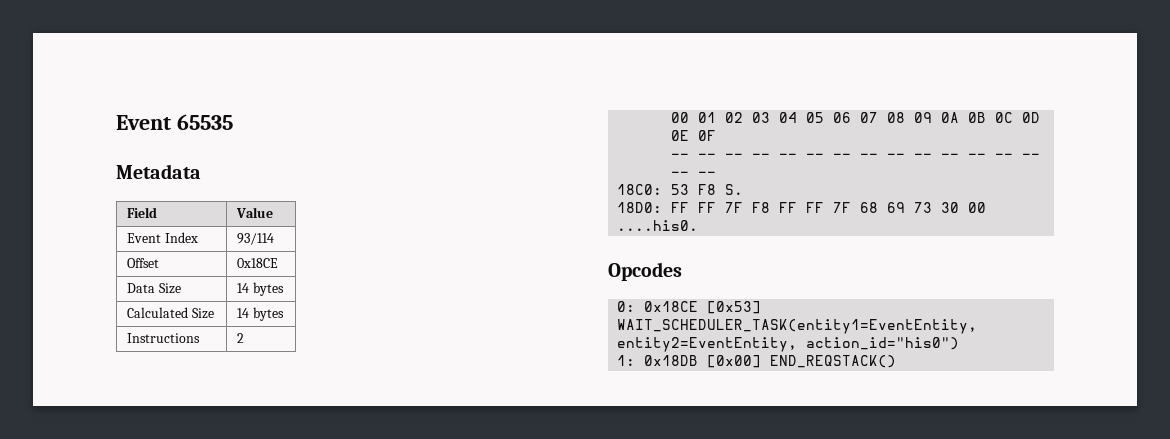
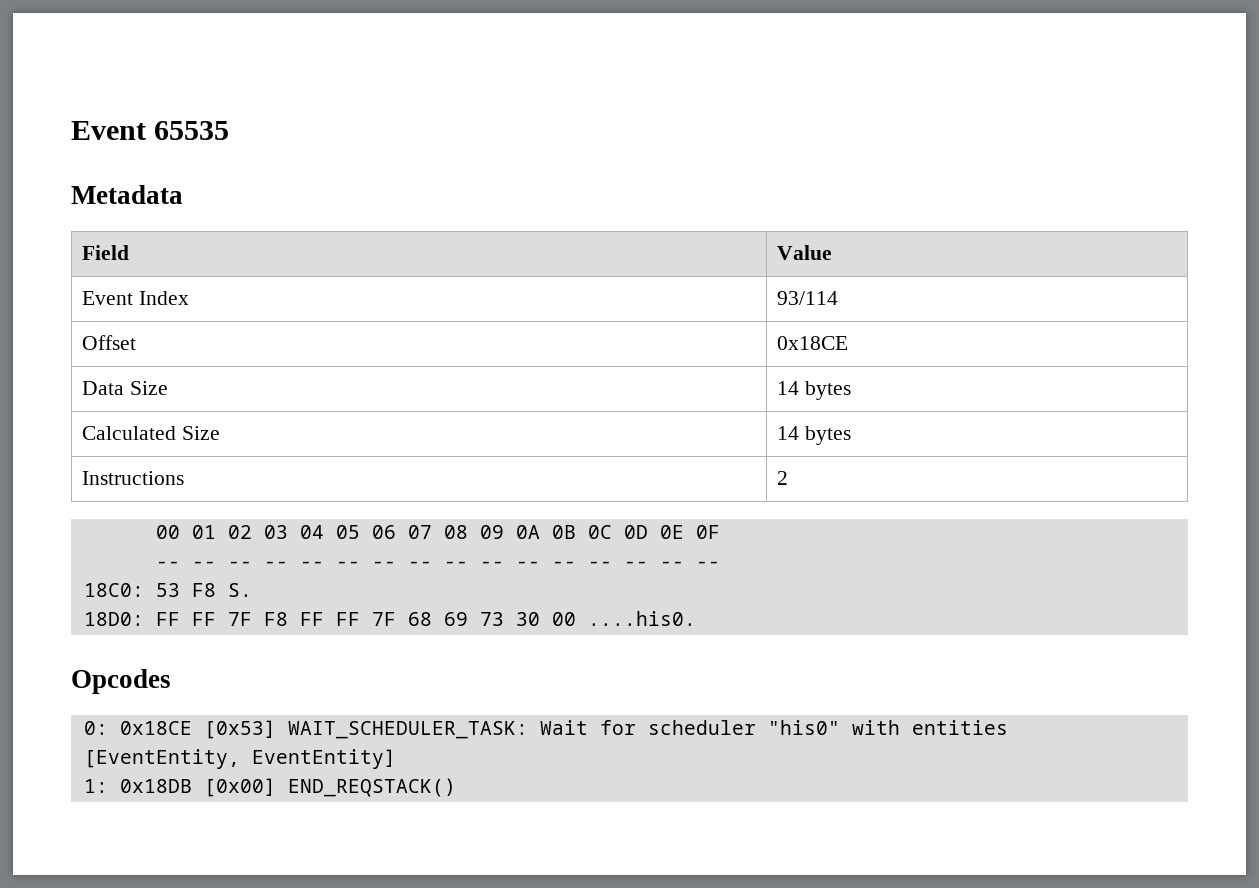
[617,319,978,334] [617,337,960,352] WAIT_SCHEDULER_TASK(entity1=EventEntity, entity2=EventEntity, action_id="his0") -> [287,720,1008,739] [83,749,396,769] WAIT_SCHEDULER_TASK: Wait for scheduler "his0" with entities [EventEntity, EventEntity]

